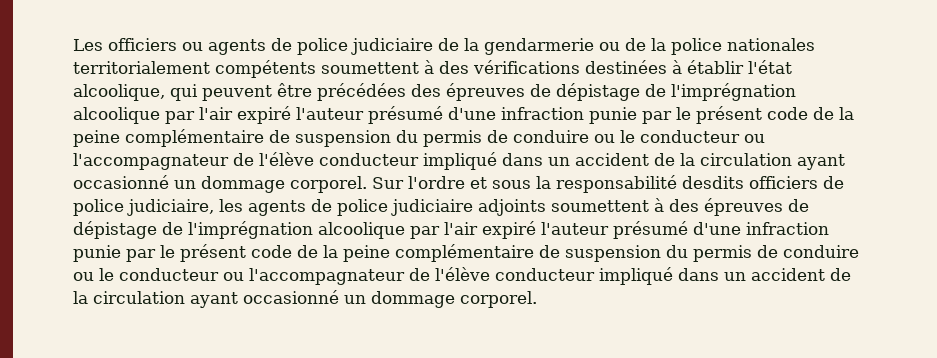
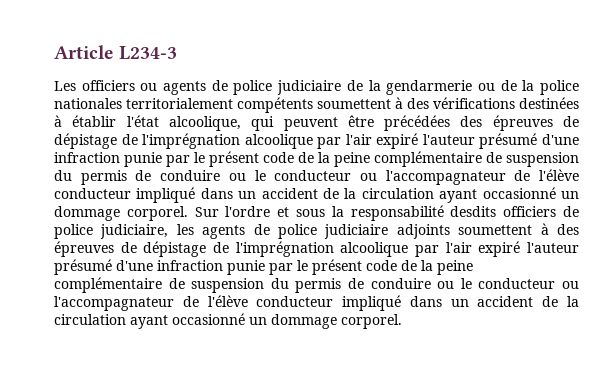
(73, 45) none -> [54,45,178,60] Article L234-3 //

